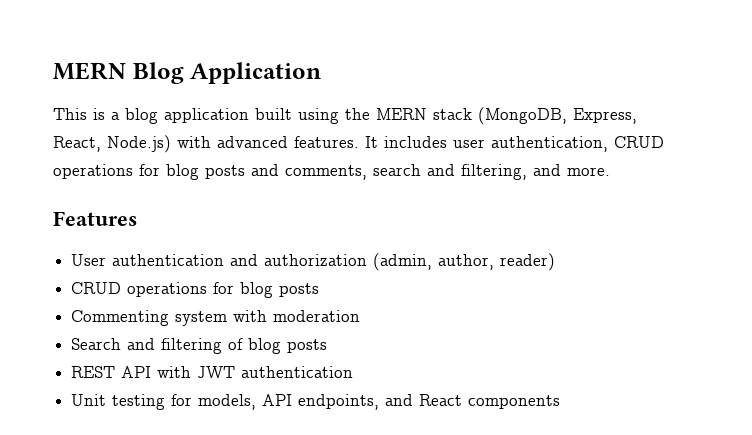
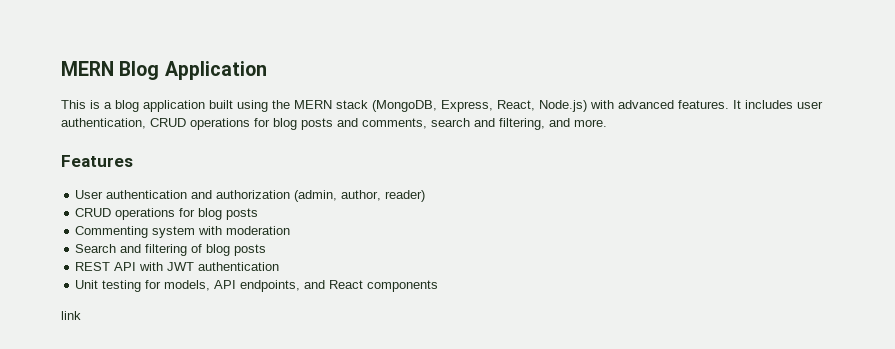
(561, 402) none -> [61,311,81,320] // link

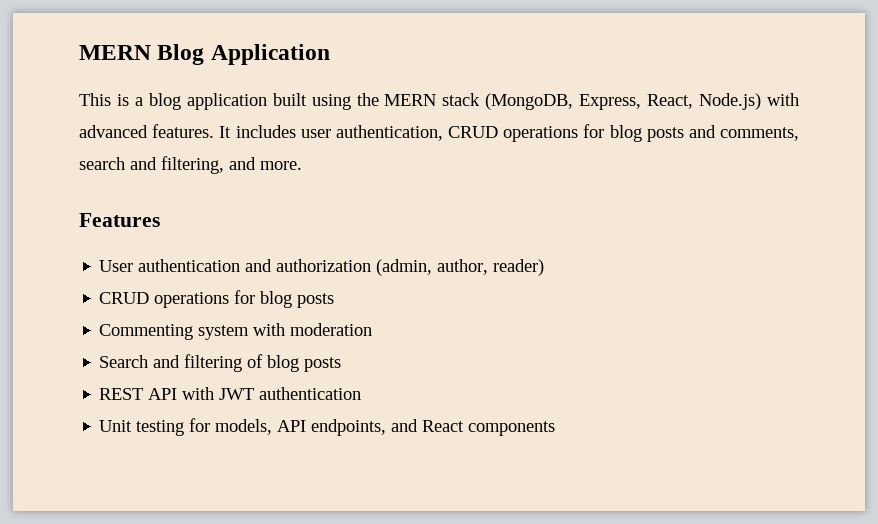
[61,311,81,320] // link -> (556, 428) none

